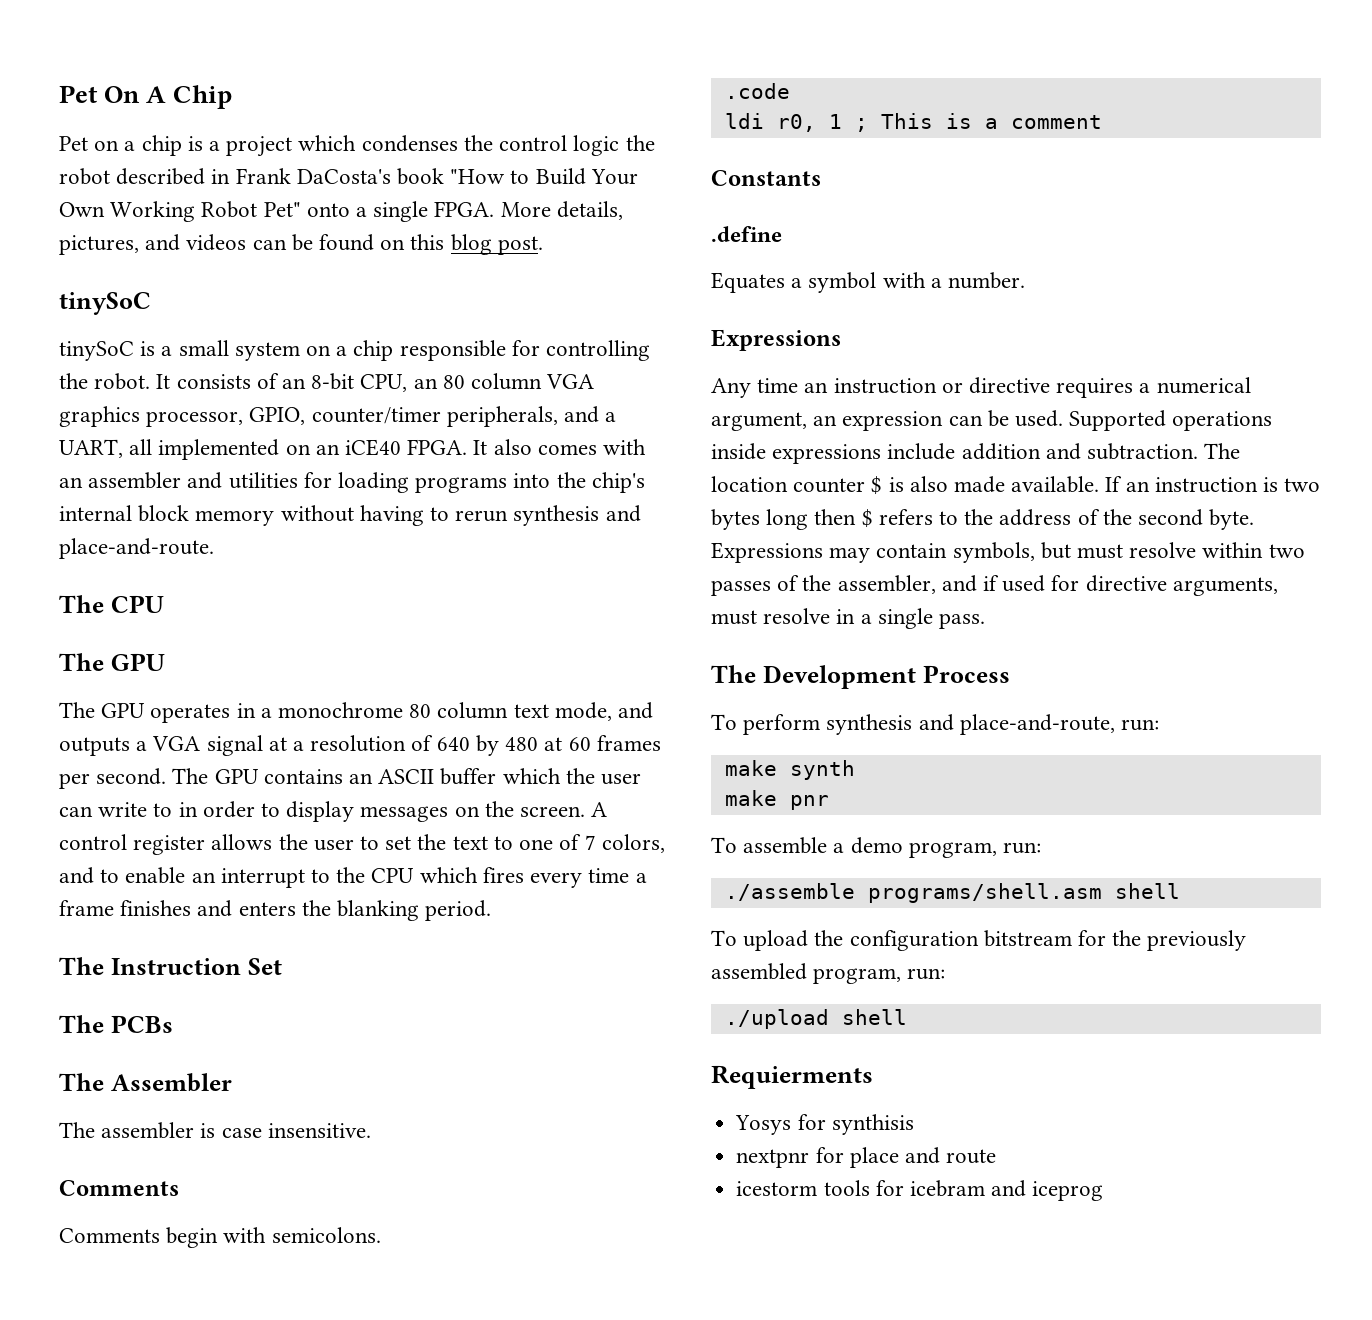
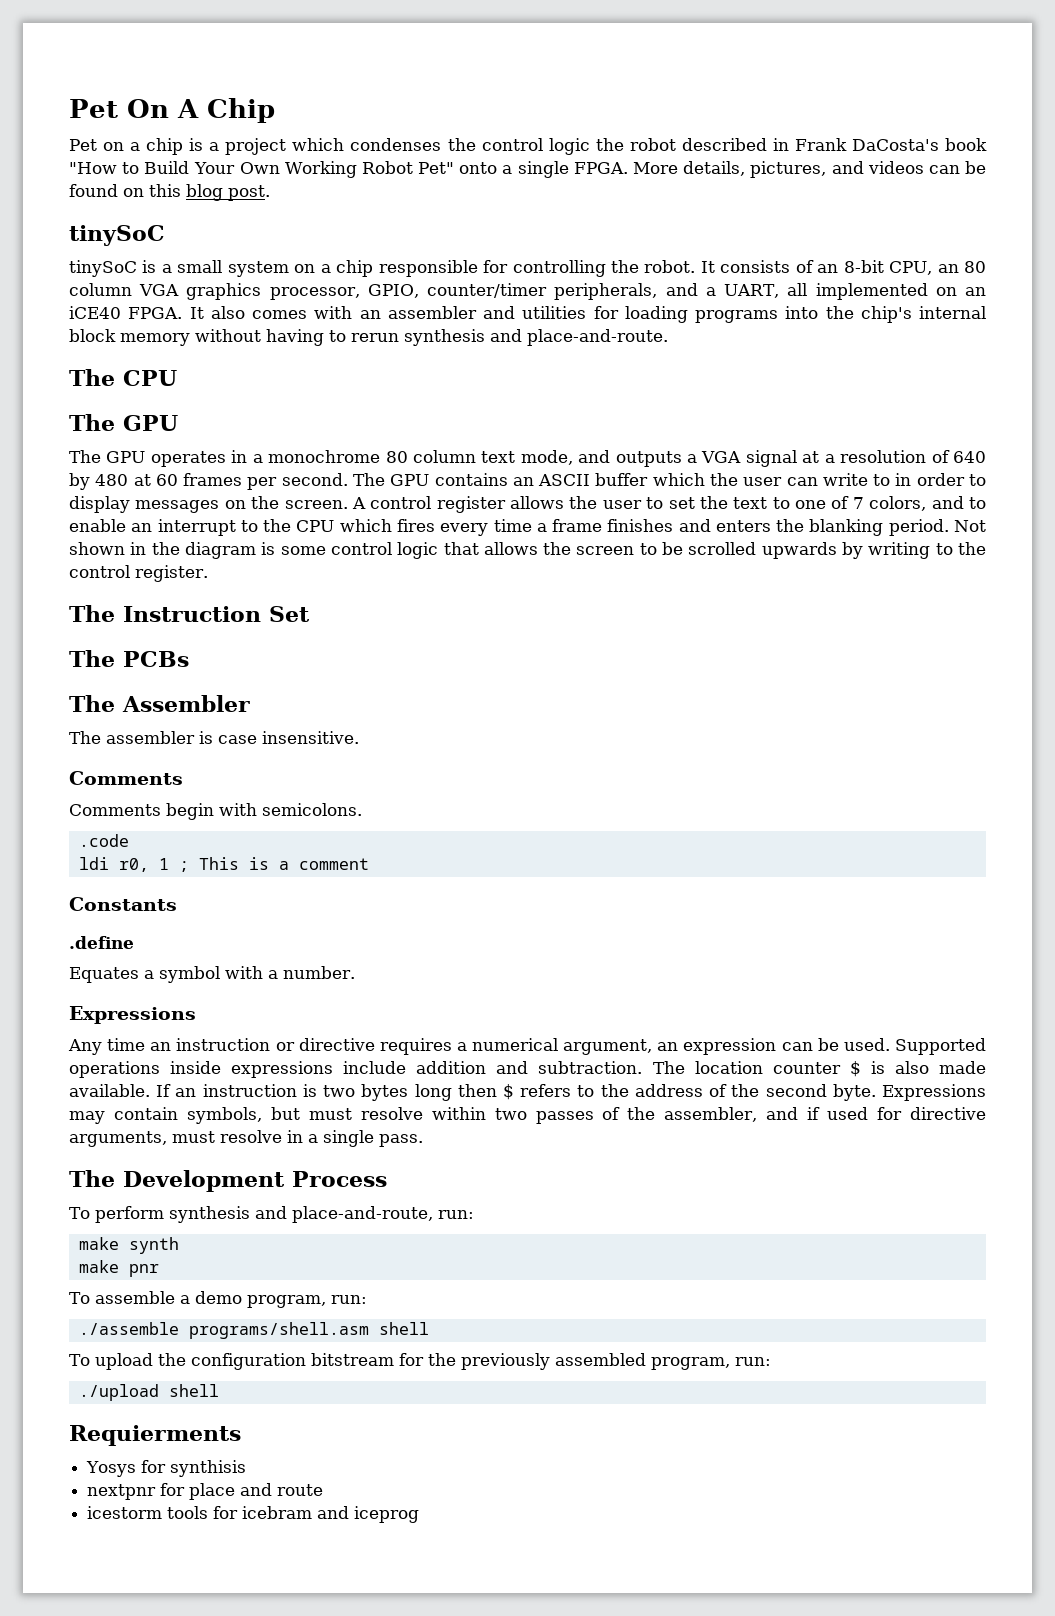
(492, 910) none -> [954,520,987,532] [69,542,986,559] [69,565,208,582] Not shown in the diagram is some control logic that allows the screen to be scrolled upwards by writing to the control register.

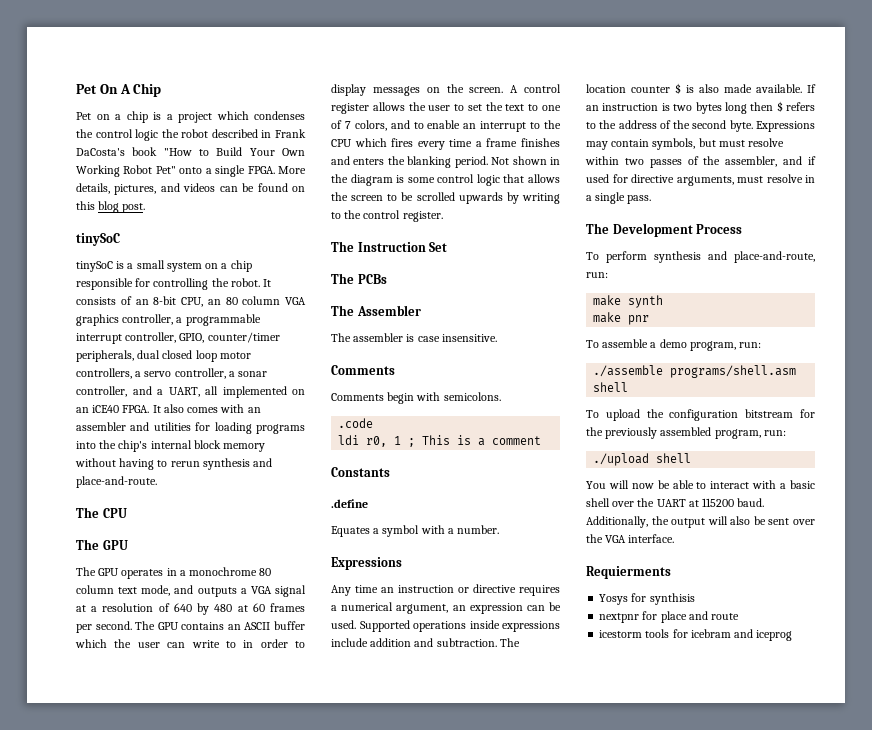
[269,283,658,300] processor, GPIO, counter/timer peripherals, -> [122,314,261,326] [76,332,280,344] [76,350,251,362] [76,368,268,379] [76,386,127,397] controller, a programmable interrupt controller, GPIO, counter/timer peripherals, dual closed loop motor controllers, a servo controller, a sonar controller,
(219, 1390) none -> [586,480,815,489] [586,498,765,507] [586,516,815,528] [586,534,675,543] // You will now be able to interact with a basic shell over the UART at 115200 baud. Additionally, the output will also be sent over the VGA interface.

